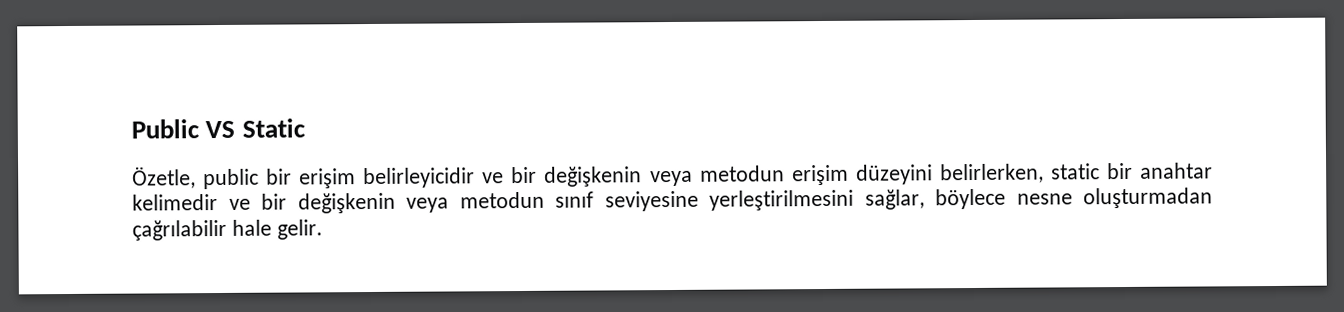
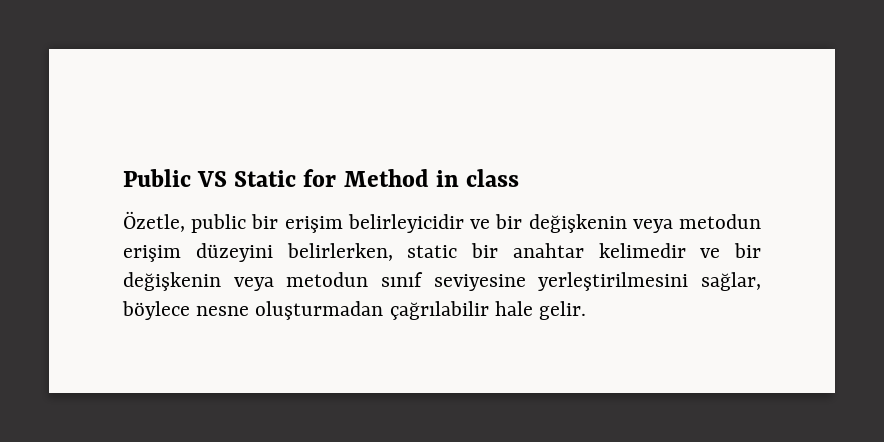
(306, 128) none -> [303,169,519,187] for Method in class

